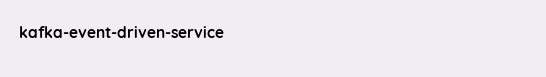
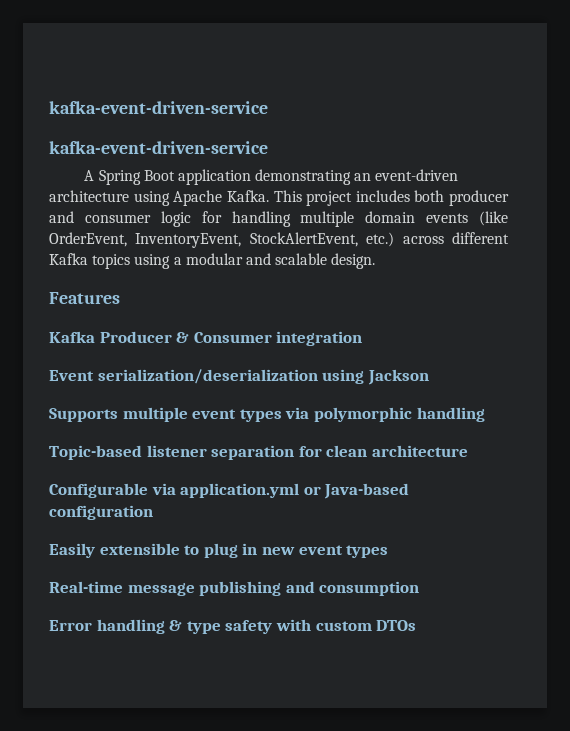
[19,26,224,38] kafka-event-driven-service -> [49,101,268,114] [49,141,268,154] [84,169,459,185] [49,190,509,206] [49,211,508,227] [49,232,509,248] [49,253,376,269] [49,292,120,304] [49,331,363,346] [49,369,429,385] [49,407,485,422] [49,445,468,460] [49,483,410,499] [49,505,153,520] [49,543,389,558] [49,581,420,596] [49,619,417,634] kafka-event-driven-service // kafka-event-driven-service // A Spring Boot application demonstrating an event-driven architecture using Apache Kafka. This project includes both producer and consumer logic for handling multiple domain events (like OrderEvent, InventoryEvent, StockAlertEvent, etc.) across different Kafka topics using a modular and scalable design. // Features // Kafka Producer & Consumer integration // Event serialization/deserialization using Jackson // Supports multiple event types via polymorphic handling // Topic-based listener separation for clean architecture // Configurable via application.yml or Java-based configuration // Easily extensible to plug in new event types // Real-time message publishing and consumption // Error handling & type safety with custom DTOs

